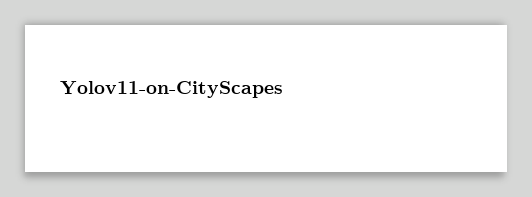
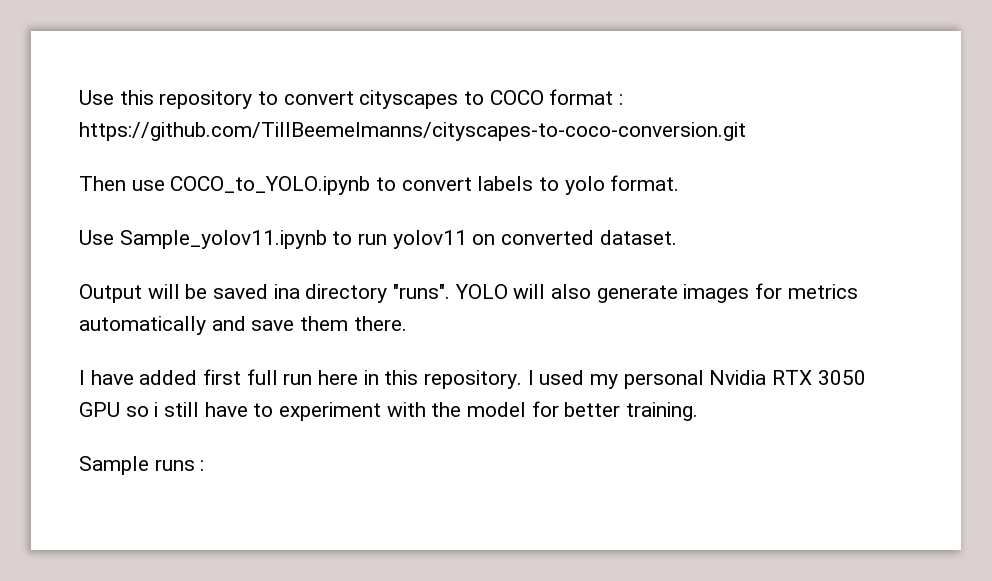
[60,81,283,98] Yolov11-on-CityScapes -> [79,89,624,109] [79,122,746,141] [79,175,680,195] [79,230,677,249] [79,283,858,303] [79,316,407,335] [79,369,866,389] [79,401,699,421] [79,456,205,475] Use this repository to convert cityscapes to COCO format : https://github.com/TillBeemelmanns/cityscapes-to-coco-conversion.git // Then use COCO_to_YOLO.ipynb to convert labels to yolo format. // Use Sample_yolov11.ipynb to run yolov11 on converted dataset. // Output will be saved ina directory "runs". YOLO will also generate images for metrics automatically and save them there. // I have added first full run here in this repository. I used my personal Nvidia RTX 3050 GPU so i still have to experiment with the model for better training. // Sample runs :

